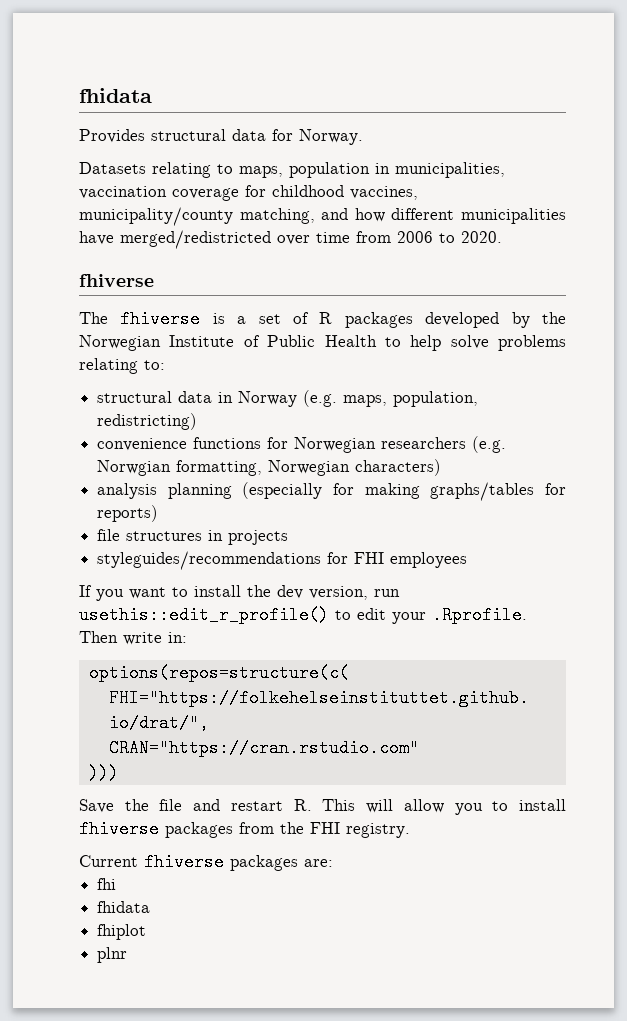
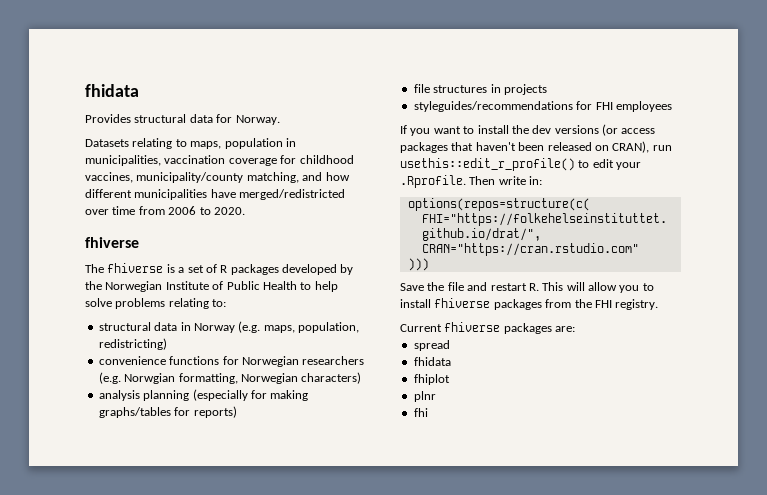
[309,586,368,600] version, -> [554,124,656,136] [400,141,650,153] versions (or access packages that haven't been released on CRAN),
[97,878,117,890] fhi -> [413,340,450,351] spread
(128, 955) none -> [413,408,428,417] // fhi

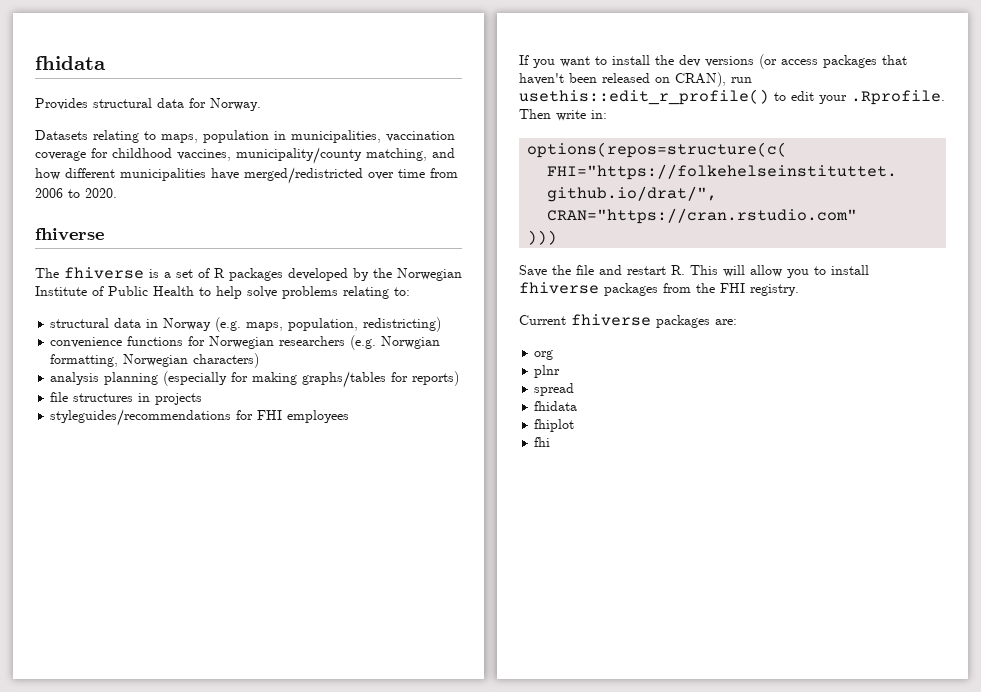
(576, 329) none -> [534,350,554,360] [534,365,561,378] // org // plnr
[413,391,436,402] // plnr -> (575, 425) none

